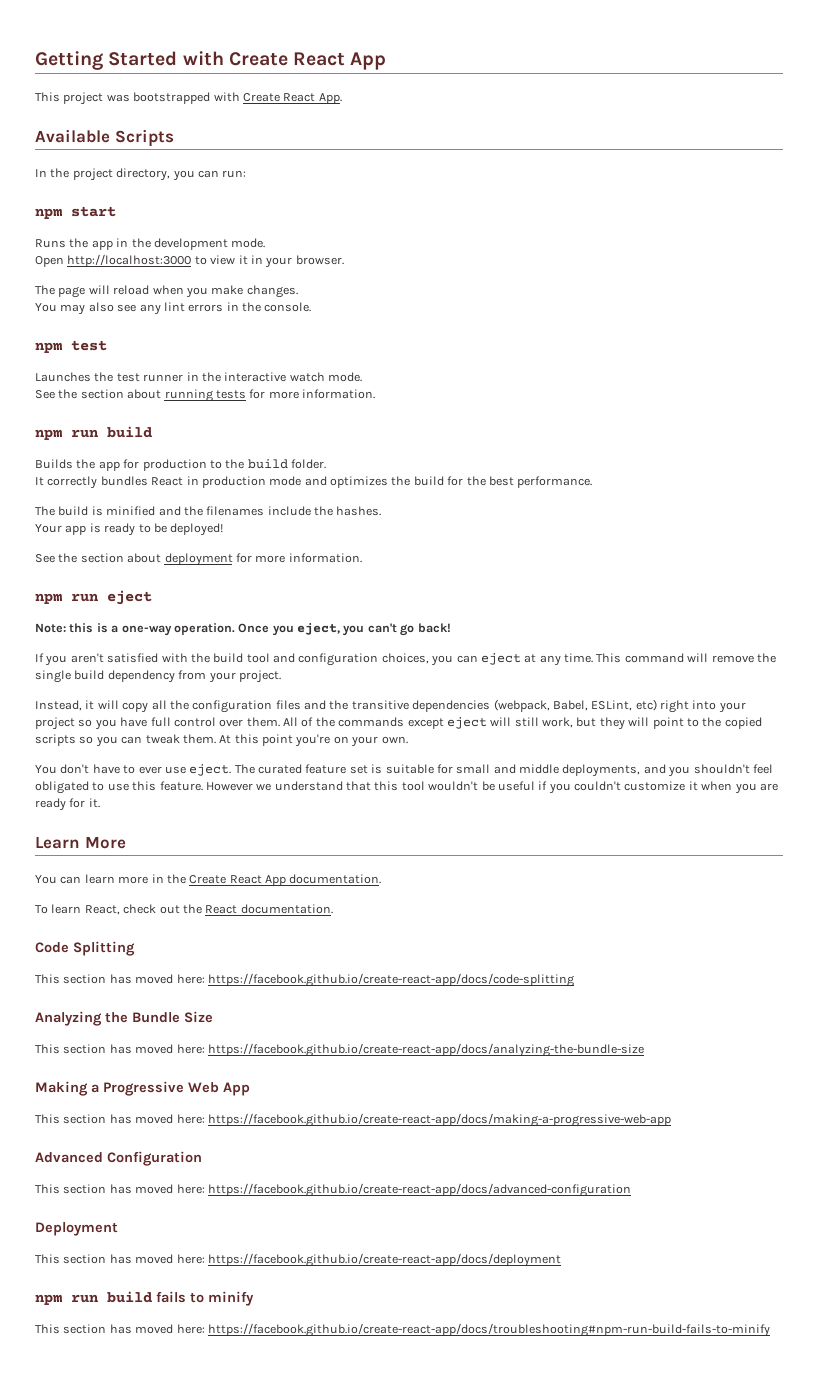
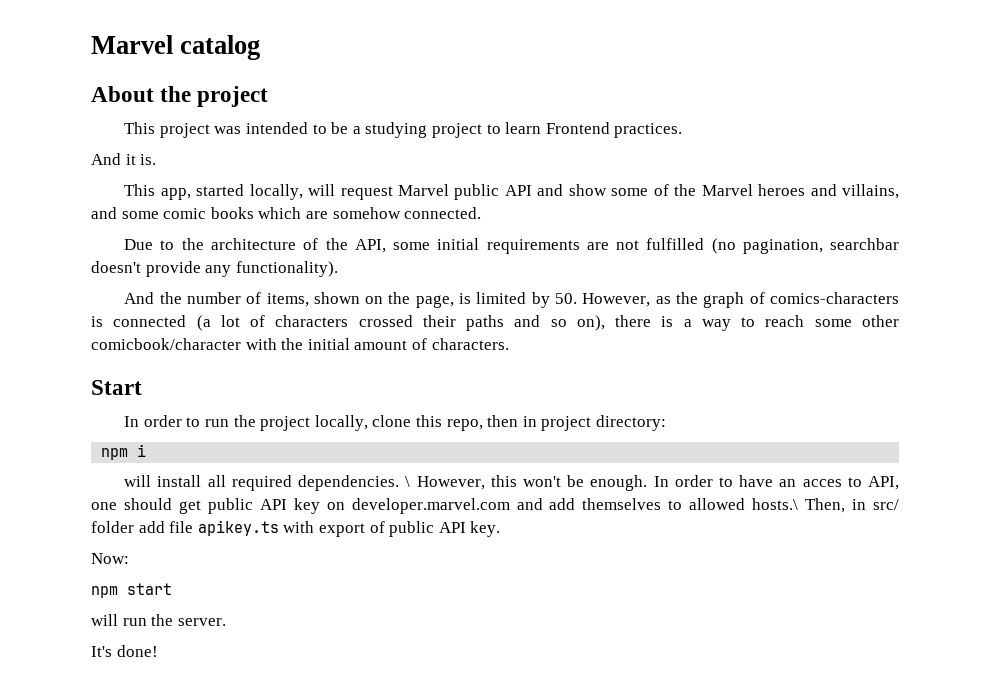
[35,51,387,70] [35,92,342,105] [35,129,174,147] [35,168,247,181] [35,206,116,219] [35,238,266,250] [35,254,344,268] [35,285,298,298] [35,302,312,315] [35,340,107,353] [35,372,362,382] [35,389,375,402] [35,426,152,440] [35,459,326,471] [35,476,593,489] [35,506,382,516] [35,523,224,536] [35,553,362,566] [35,590,152,605] [35,623,451,636] [35,653,776,666] [35,670,281,683] [35,699,746,713] [35,717,762,730] [35,734,408,747] [35,764,773,777] [35,781,778,794] [35,798,100,811] [35,836,126,849] [35,874,382,886] [35,904,333,915] [35,941,135,956] [35,973,574,987] [35,1011,213,1026] [35,1043,644,1057] [35,1081,250,1096] [35,1113,671,1127] [35,1151,202,1166] [35,1183,631,1197] [35,1222,118,1236] [35,1253,561,1267] [35,1291,254,1306] [35,1323,770,1337] Getting Started with Create React App // This project was bootstrapped with Create React App. // Available Scripts // In the project directory, you can run: // npm start // Runs the app in the development mode. // Open http://localhost:3000 to view it in your browser. // The page will reload when you make changes. // You may also see any lint errors in the console. // npm test // Launches the test runner in the interactive watch mode. // See the section about running tests for more information. // npm run build // Builds the app for production to the build folder. // It correctly bundles React in production mode and optimizes the build for the best performance. // The build is minified and the filenames include the hashes. // Your app is ready to be deployed! // See the section about deployment for more information. // npm run eject // Note: this is a one-way operation. Once you eject, you can't go back! // If you aren't satisfied with the build tool and configuration choices, you can eject at any time. This command will remove the single build dependency from your project. // Instead, it will copy all the configuration files and the transitive dependencies (webpack, Babel, ESLint, etc) right into your project so you have full control over them. All of the commands except eject will still work, but they will point to the copied scripts so you can tweak them. At this point you're on your own. // You don't have to ever use eject. The curated feature set is suitable for small and middle deployments, and you shouldn't feel obligated to use this feature. However we understand that this tool wouldn't be useful if you couldn't customize it when you are ready for it. // Learn More // You can learn more in the Create React App documentation. // To learn React, check out the React documentation. // Code Splitting // This section has moved here: https://facebook.github.io/create-react-app/docs/code-splitting // Analyzing the Bundle Size // This section has moved here: https://facebook.github.io/create-react-app/docs/analyzing-the-bundle-size // Making a Progressive Web App // This section has moved here: https://facebook.github.io/create-react-app/docs/making-a-progressive-web-app // Advanced Configuration // This section has moved here: https://facebook.github.io/create-react-app/docs/advanced-configuration // Deployment // This section has moved here: https://facebook.github.io/create-react-app/docs/deployment // npm run build fails to minify // This section has moved here: https://facebook.github.io/create-react-app/docs/troubleshooting#npm-run-build-fails-to-minify -> [91,35,261,60] [91,86,269,107] [124,122,683,138] [91,153,157,165] [124,184,899,200] [91,207,482,219] [124,238,899,254] [91,261,338,277] [124,292,900,308] [91,315,900,331] [91,338,509,350] [91,380,142,395] [124,415,666,431] [101,444,147,460] [124,475,900,491] [91,498,899,514] [91,520,501,537] [91,553,129,564] [91,583,172,598] [91,614,226,626] [91,645,158,657] Marvel catalog // About the project // This project was intended to be a studying project to learn Frontend practices. // And it is. // This app, started locally, will request Marvel public API and show some of the Marvel heroes and villains, and some comic books which are somehow connected. // Due to the architecture of the API, some initial requirements are not fulfilled (no pagination, searchbar doesn't provide any functionality). // And the number of items, shown on the page, is limited by 50. However, as the graph of comics-characters is connected (a lot of characters crossed their paths and so on), there is a way to reach some other comicbook/character with the initial amount of characters. // Start // In order to run the project locally, clone this repo, then in project directory: // npm i // will install all required dependencies. \ However, this won't be enough. In order to have an acces to API, one should get public API key on developer.marvel.com and add themselves to allowed hosts.\ Then, in src/ folder add file apikey.ts with export of public API key. // Now: // npm start // will run the server. // It's done!

